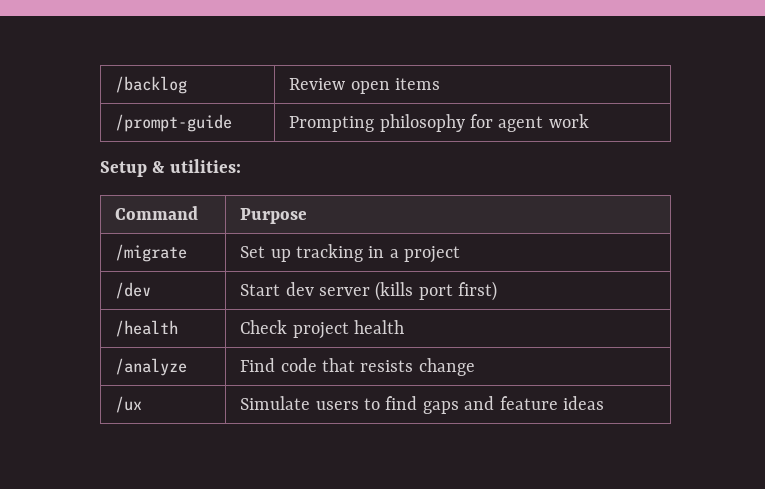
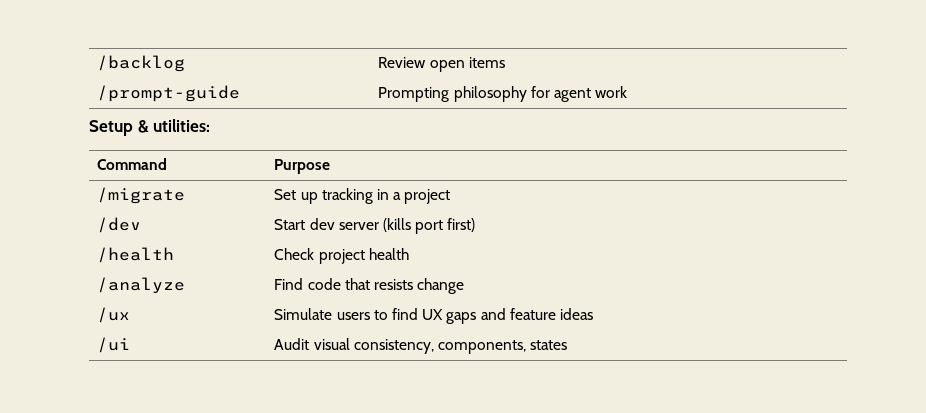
(418, 403) none -> [422,309,444,320] UX
(604, 403) none -> [97,337,131,353] [274,338,568,354] // /ui | Audit visual consistency, components, states

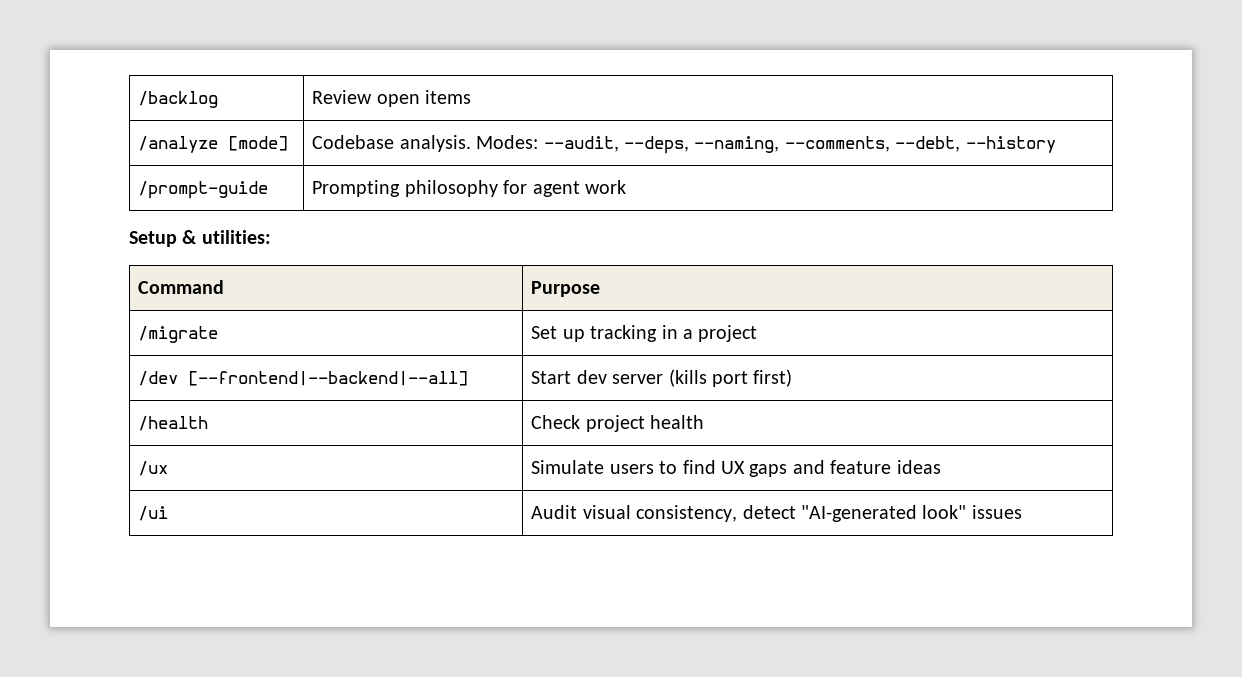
(505, 62) none -> [138,136,289,153] [312,135,1056,154] // /analyze [mode] | Codebase analysis. Modes: --audit, --deps, --naming, --comments, --debt, --history
(142, 225) none -> [188,371,469,386] [--frontend|--backend|--all]
[97,277,186,294] [274,278,465,294] // /analyze | Find code that resists change -> (705, 422) none
[437,340,568,354] components, states -> [742,505,1022,522] detect "AI-generated look" issues

